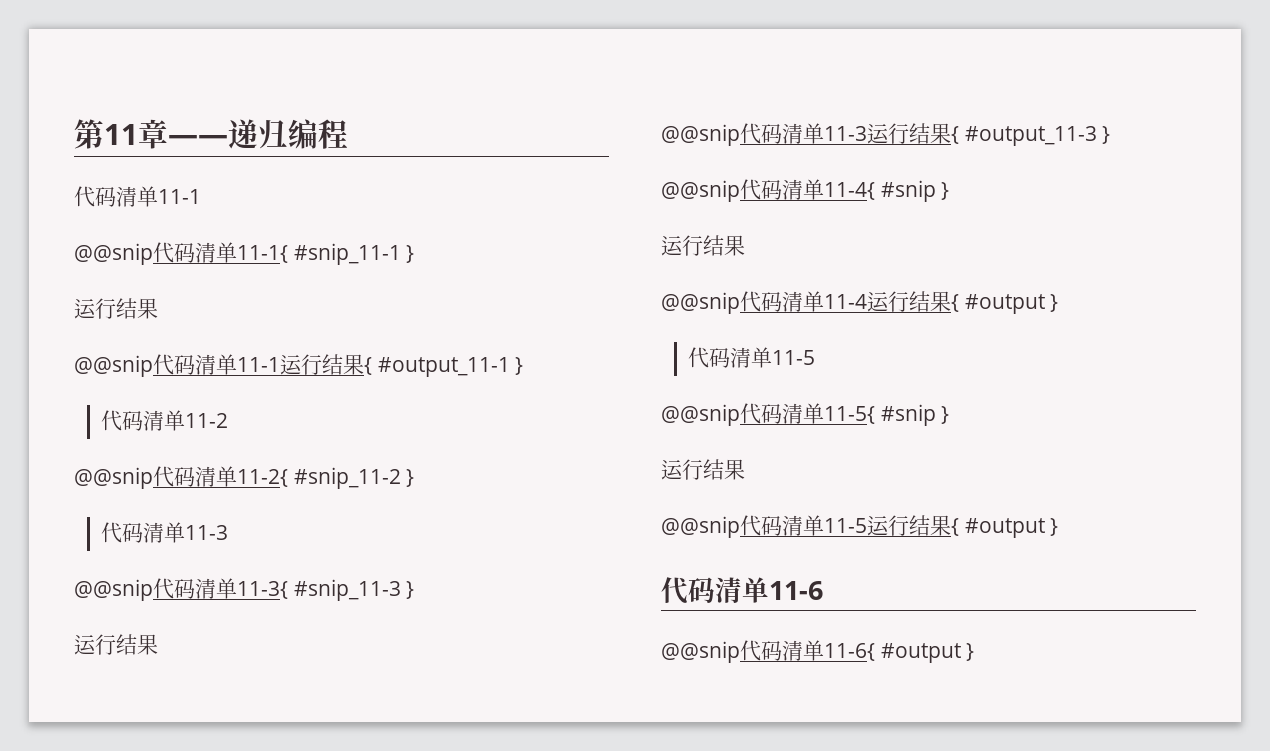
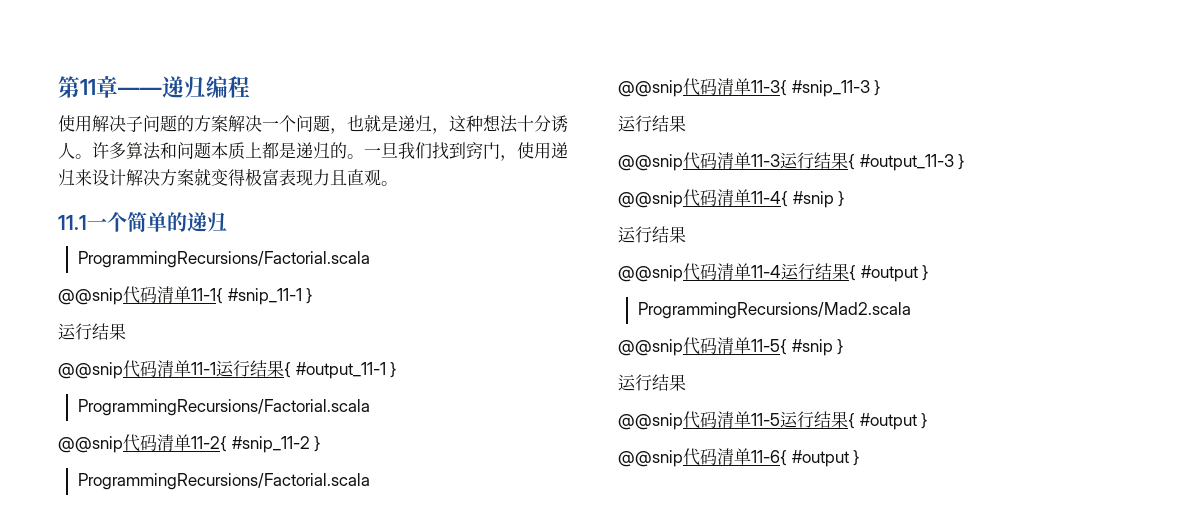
[74,186,201,207] 代码清单11-1 -> [58,114,568,134] [58,142,568,161] [58,168,398,186] [58,212,227,232] [77,251,370,268] 使用解决子问题的方案解决一个问题，也就是递归，这种想法十分诱人。许多算法和问题本质上都是递归的。一旦我们找到窍门，使用递归来设计解决方案就变得极富表现力且直观。 // 11.1一个简单的递归 // ProgrammingRecursions/Factorial.scala
[101,410,229,431] 代码清单11-2 -> [77,399,370,416] ProgrammingRecursions/Factorial.scala
[101,522,229,543] 代码清单11-3 -> [77,473,370,490] ProgrammingRecursions/Factorial.scala
[688,347,816,368] 代码清单11-5 -> [637,302,911,319] ProgrammingRecursions/Mad2.scala
[661,577,823,604] // 代码清单11-6 -> (929, 421) none

